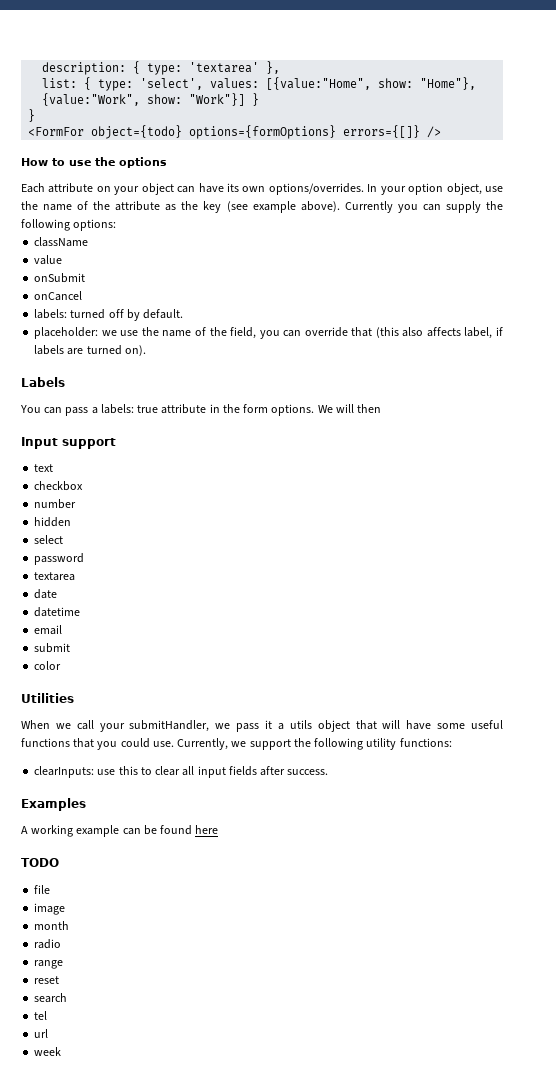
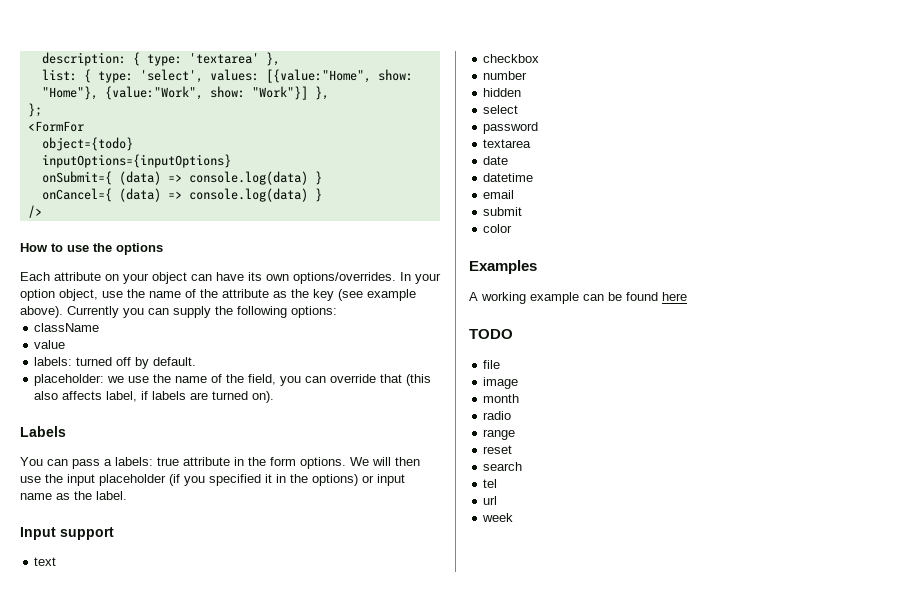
[252,93,260,106] [28,109,36,122] [28,125,421,139] } // } // <FormFor object={todo} options={formOptions} errors={[]} -> [314,86,329,100] [27,103,42,117] [27,121,84,132] [41,137,133,151] [41,154,231,168] [41,171,322,185] [41,188,322,202] }, // }; // <FormFor // object={todo} // inputOptions={inputOptions} // onSubmit={ (data) => console.log(data) } // onCancel={ (data) => console.log(data) } //
[34,273,86,283] [34,291,83,301] // onSubmit // onCancel -> (66, 344) none
(382, 408) none -> [20,474,405,486] [20,491,127,500] use the input placeholder (if you specified it in the options) or input name as the label.
[21,693,74,703] [21,720,504,732] [21,738,452,750] [34,766,329,778] // Utilities // When we call your submitHandler, we pass it a utils object that will have some useful functions that you could use. Currently, we support the following utility functions: // clearInputs: use this to clear all input fields after success. -> (513, 228) none

